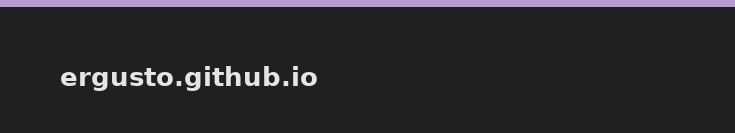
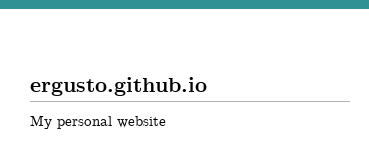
(318, 78) none -> [30,115,166,129] // My personal website

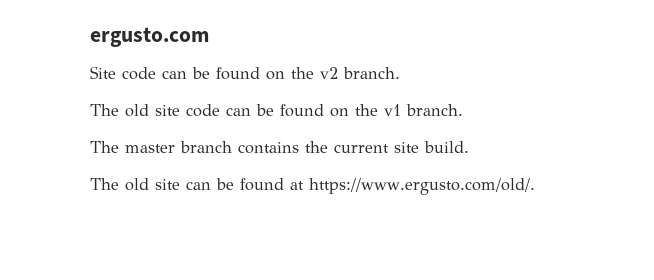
[30,77,207,96] [30,115,166,129] ergusto.github.io // My personal website -> [90,27,209,47] [90,66,400,80] [90,104,463,117] [90,141,469,154] [90,178,535,195] ergusto.com // Site code can be found on the v2 branch. // The old site code can be found on the v1 branch. // The master branch contains the current site build. // The old site can be found at https://www.ergusto.com/old/.

